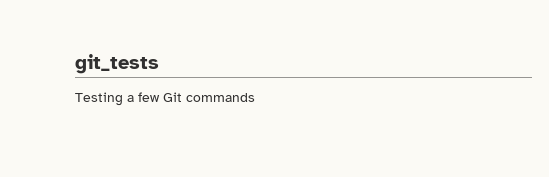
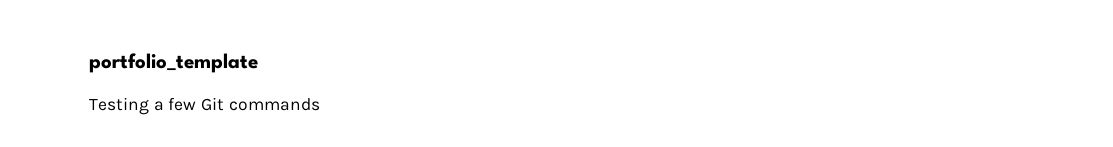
[75,54,159,74] git_tests -> [89,53,258,73] portfolio_template

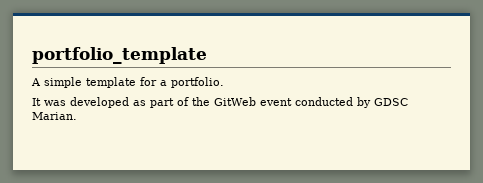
[89,97,320,115] Testing a few Git commands -> [31,77,224,88] [32,97,408,108] [32,112,77,120] A simple template for a portfolio. // It was developed as part of the GitWeb event conducted by GDSC Marian.

